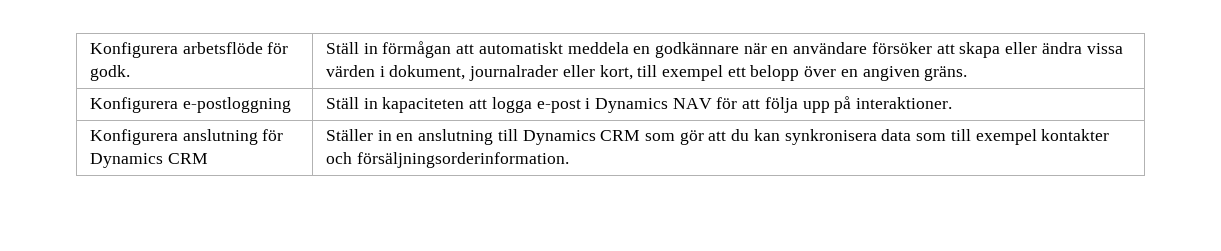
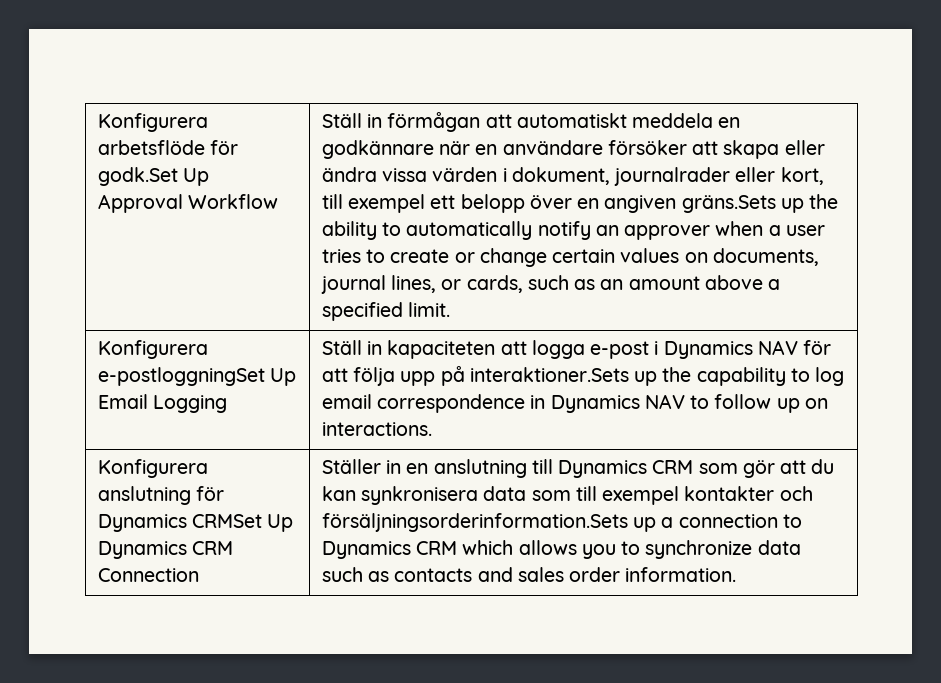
[89,65,130,81] godk. -> [97,167,210,186] [97,194,279,213] godk.Set Up Approval Workflow
[924,66,968,81] [89,97,291,113] gräns. // Konfigurera e-postloggning -> [681,194,839,213] [321,221,825,240] [321,248,819,267] [320,275,781,294] [321,302,451,321] [97,340,208,359] [97,367,297,386] [97,394,228,413] gräns.Sets up the ability to automatically notify an approver when a user tries to create or change certain values on documents, journal lines, or cards, such as an amount above a specified limit. // Konfigurera e-postloggningSet Up Email Logging
[856,97,953,109] interaktioner. -> [469,367,845,386] [321,394,828,413] [321,422,432,436] interaktioner.Sets up the capability to log email correspondence in Dynamics NAV to follow up on interactions.
[167,153,208,164] CRM -> [192,514,294,532] [97,541,234,559] [97,568,199,582] CRMSet Up Dynamics CRM Connection
[356,152,569,168] försäljningsorderinformation. -> [321,513,802,532] [321,540,801,559] [321,567,737,582] försäljningsorderinformation.Sets up a connection to Dynamics CRM which allows you to synchronize data such as contacts and sales order information.

